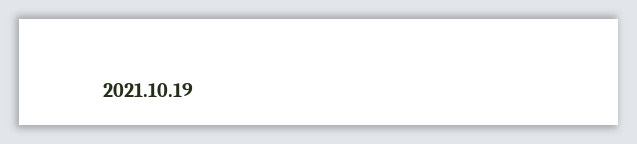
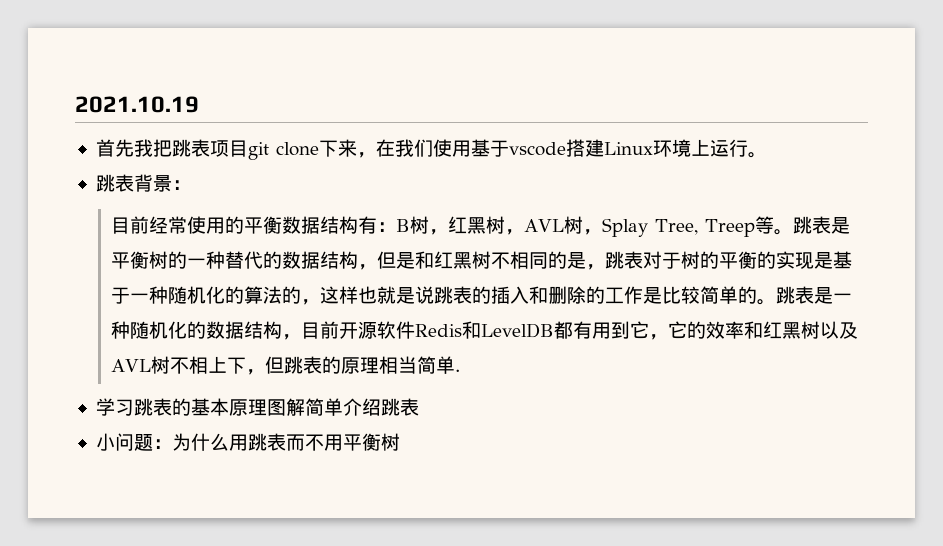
(193, 90) none -> [95,139,767,160] [95,174,191,192] [111,216,850,237] [111,251,853,270] [111,286,853,305] [111,321,859,340] [111,356,461,375] [95,398,419,416] [95,433,400,451] // 首先我把跳表项目git clone下来，在我们使用基于vscode搭建Linux环境上运行。 // 跳表背景： // 目前经常使用的平衡数据结构有：B树，红黑树，AVL树，Splay Tree, Treep等。跳表是平衡树的一种替代的数据结构，但是和红黑树不相同的是，跳表对于树的平衡的实现是基于一种随机化的算法的，这样也就是说跳表的插入和删除的工作是比较简单的。跳表是一种随机化的数据结构，目前开源软件Redis和LevelDB都有用到它，它的效率和红黑树以及AVL树不相上下，但跳表的原理相当简单. // 学习跳表的基本原理图解简单介绍跳表 // 小问题：为什么用跳表而不用平衡树

